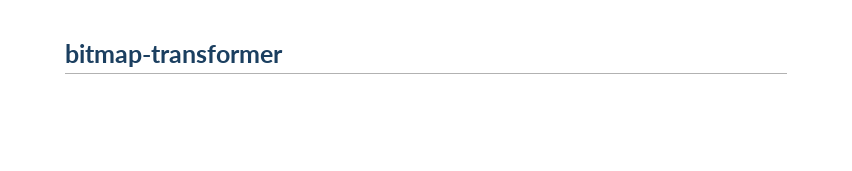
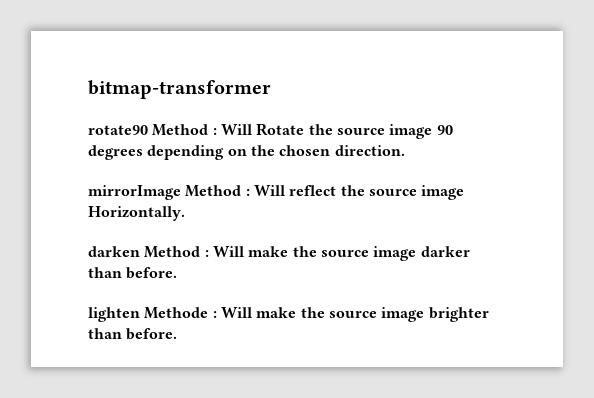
(283, 55) none -> [88,123,453,139] [88,145,405,160] [88,185,465,200] [88,206,185,221] [88,246,470,261] [88,267,178,279] [88,307,489,322] [88,328,178,340] // rotate90 Method : Will Rotate the source image 90 degrees depending on the chosen direction. // mirrorImage Method : Will reflect the source image Horizontally. // darken Method : Will make the source image darker than before. // lighten Methode : Will make the source image brighter than before.

